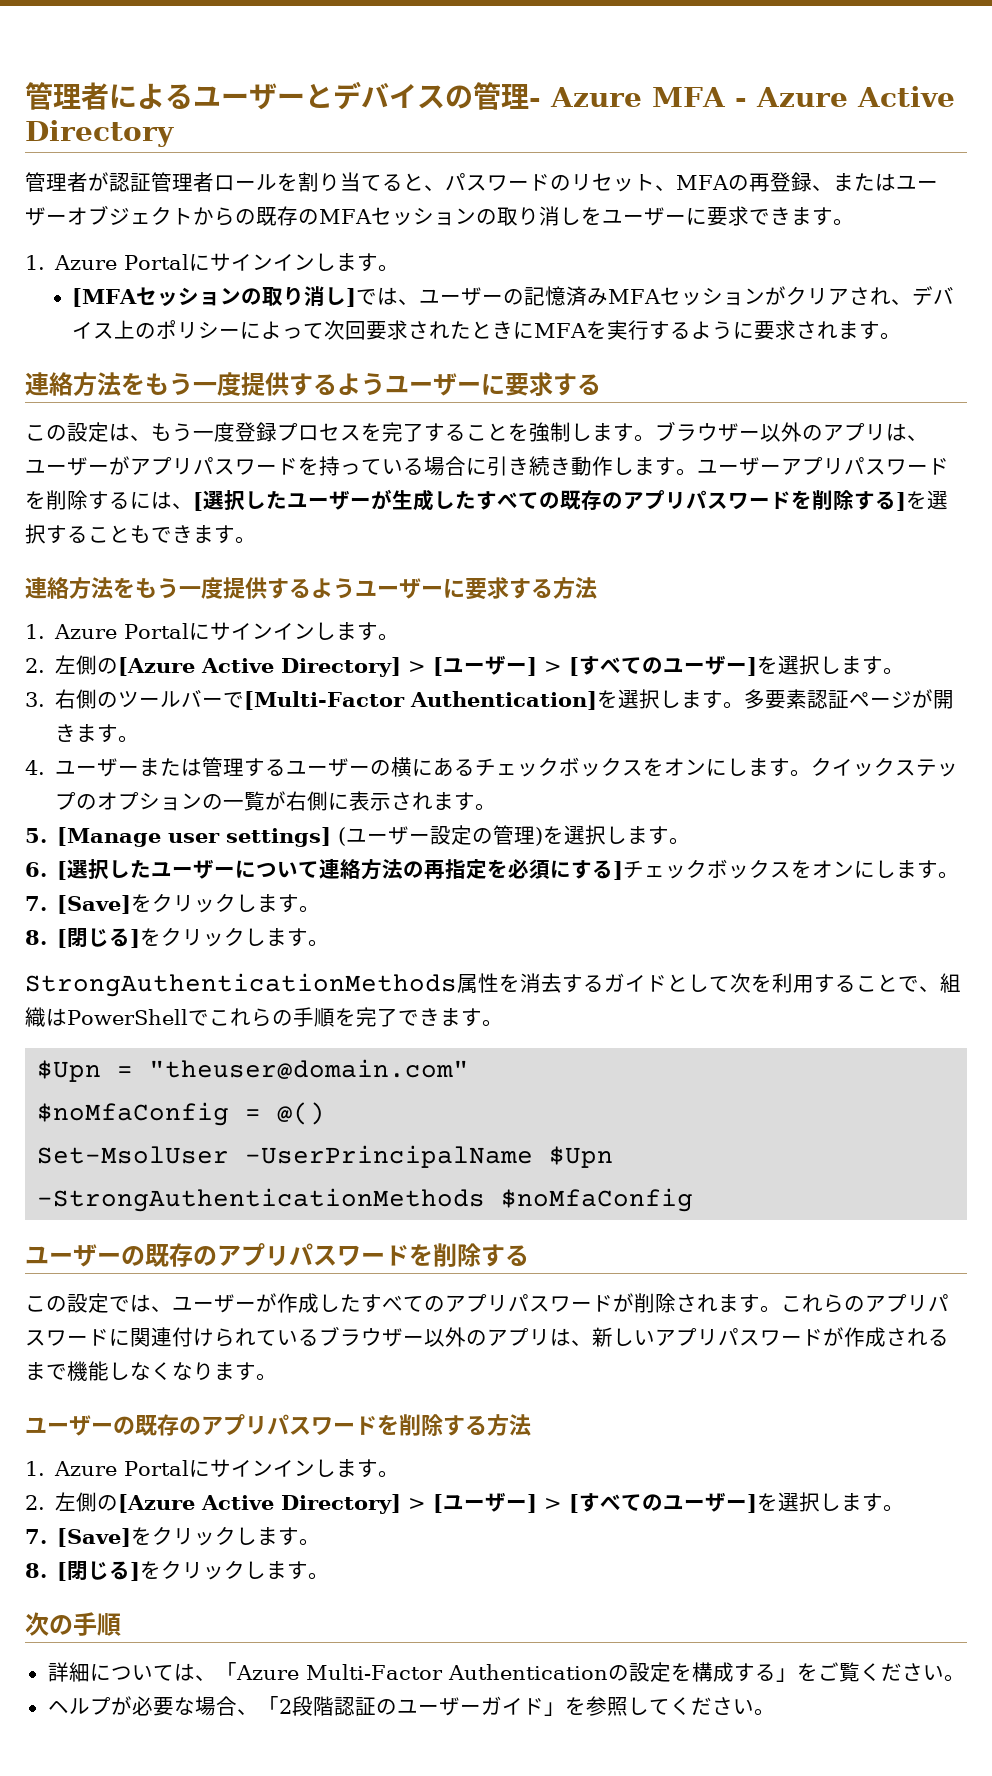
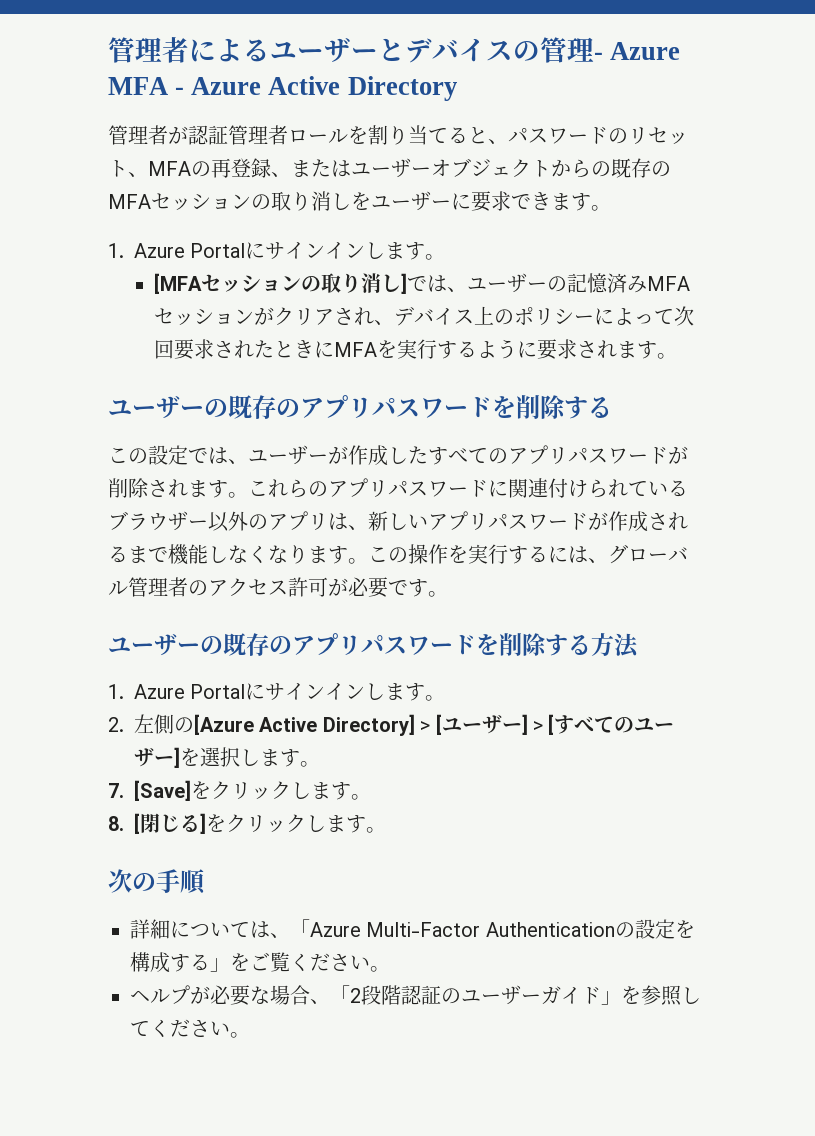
[25,372,601,396] [25,421,928,442] [25,456,949,476] [25,489,948,511] [25,524,256,544] [25,577,597,600] [25,622,400,641] [25,655,905,677] [25,689,955,710] [55,724,140,743] [25,757,959,777] [55,791,497,811] [25,825,691,847] [25,858,960,880] [25,893,321,914] [25,927,330,948] [25,973,961,997] [25,1007,503,1027] [37,1059,470,1082] [37,1102,326,1126] [37,1145,614,1168] [37,1188,694,1212] // 連絡方法をもう一度提供するようユーザーに要求する // この設定は、もう一度登録プロセスを完了することを強制します。ブラウザー以外のアプリは、ユーザーがアプリパスワードを持っている場合に引き続き動作します。ユーザーアプリパスワードを削除するには、[選択したユーザーが生成したすべての既存のアプリパスワードを削除する]を選択することもできます。 // 連絡方法をもう一度提供するようユーザーに要求する方法 // 1. Azure Portalにサインインします。 // 2.左側の[Azure Active Directory] > [ユーザー] > [すべてのユーザー]を選択します。 // 3.右側のツールバーで[Multi-Factor Authentication]を選択します。多要素認証ページが開きます。 // 4.ユーザーまたは管理するユーザーの横にあるチェックボックスをオンにします。クイックステップのオプションの一覧が右側に表示されます。 // 5. [Manage user settings] (ユーザー設定の管理)を選択します。 // 6. [選択したユーザーについて連絡方法の再指定を必須にする]チェックボックスをオンにします。 // 7. [Save]をクリックします。 // 8. [閉じる]をクリックします。 // StrongAuthenticationMethods属性を消去するガイドとして次を利用することで、組織はPowerShellでこれらの手順を完了できます。 // $Upn = "theuser@domain.com" // $noMfaConfig = @() // Set-MsolUser -UserPrincipalName $Upn -StrongAuthenticationMethods $noMfaConfig -> (678, 356) none
(277, 1377) none -> [368,544,688,564] [108,577,448,598] この操作を実行するには、グローバル管理者のアクセス許可が必要です。

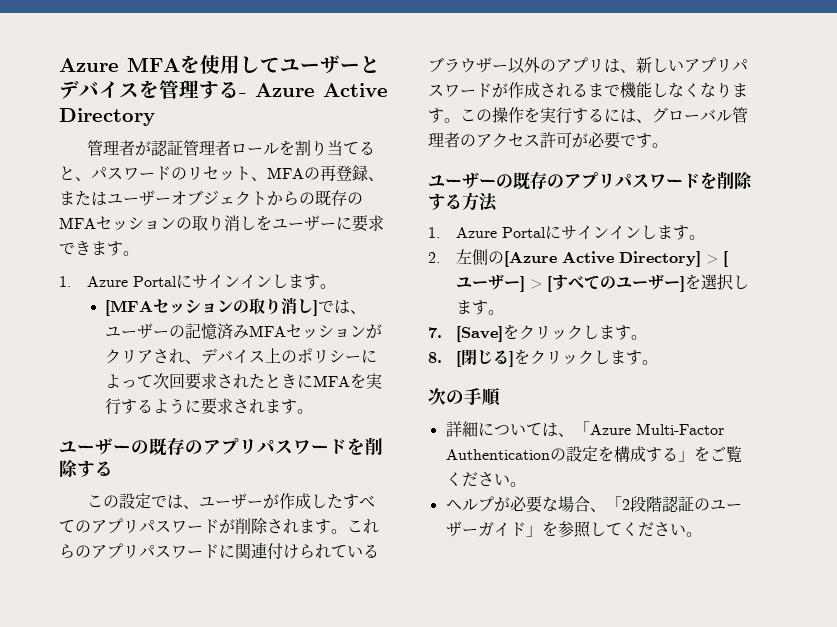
[108,37,270,63] 管理者による -> [59,55,280,74] Azure MFAを使用して
[513,37,681,63] [108,77,168,95] の管理- Azure MFA -> [139,80,239,99] を管理する

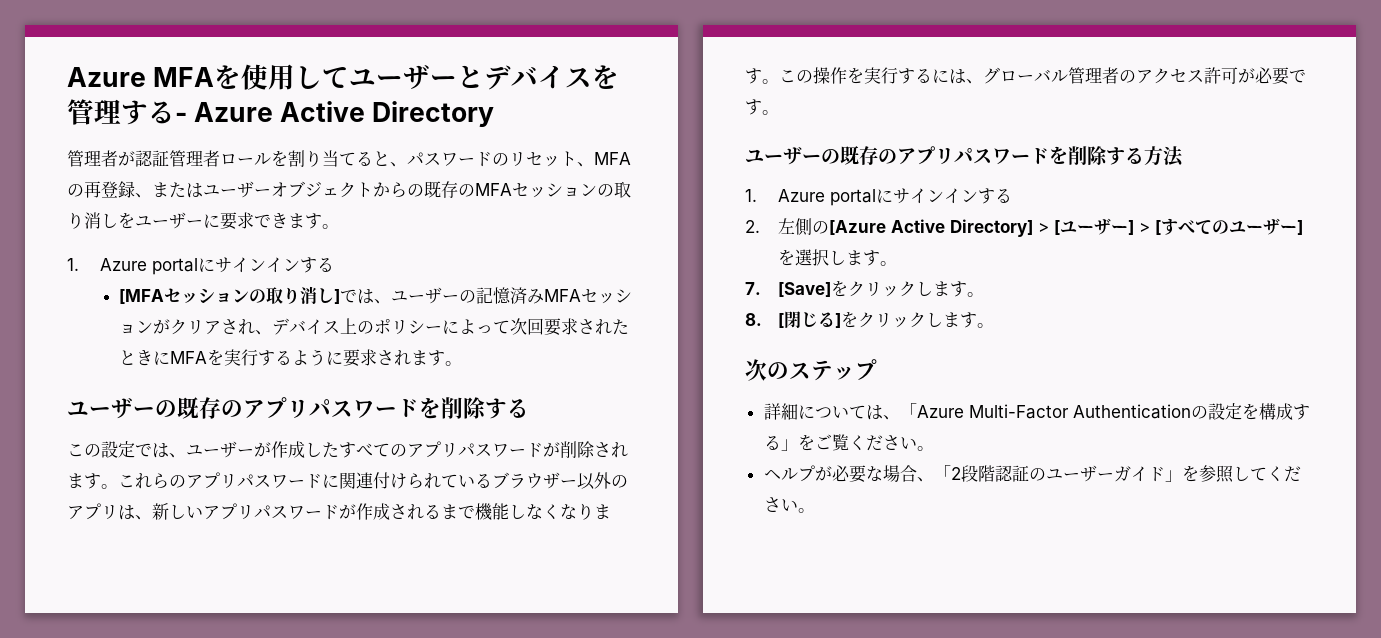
[133,274,337,289] Portalにサインインします。 -> [152,257,335,275] portalにサインインする
[502,225,706,240] Portalにサインインします。 -> [830,188,1013,206] portalにサインインする
[464,388,501,406] 手順 -> [789,359,877,381] ステップ

